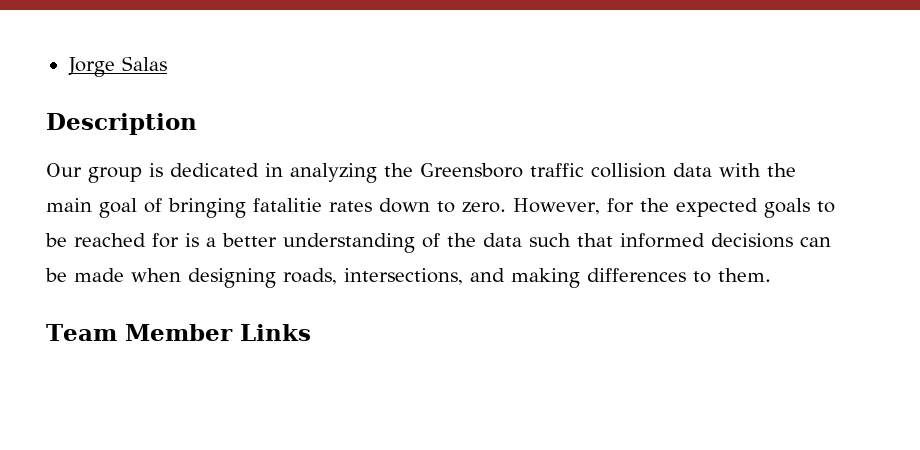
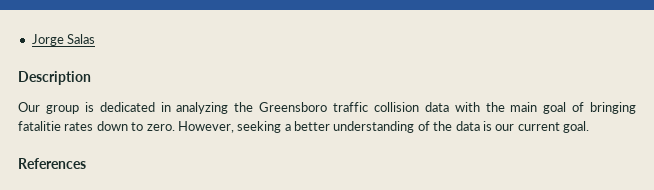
[606,198,835,218] [45,233,199,248] for the expected goals to be reached for is -> [237,121,282,133] seeking
[529,233,831,248] [45,268,771,288] [46,324,311,341] such that informed decisions can be made when designing roads, intersections, and making differences to them. // Team Member Links -> [482,121,589,133] [18,158,86,169] is our current goal. // References

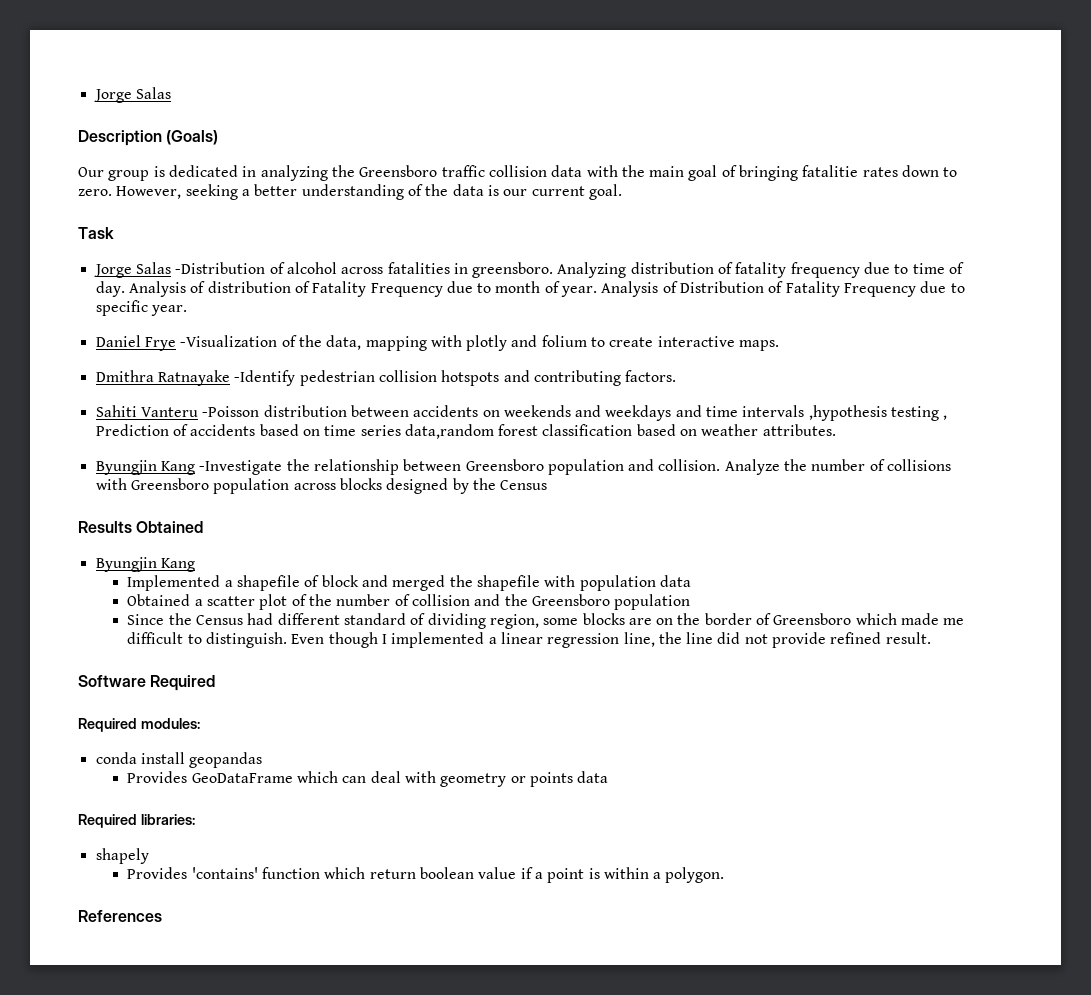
(91, 78) none -> [166,130,219,145] (Goals)
(589, 127) none -> [78,227,114,239] [93,262,965,278] [95,281,965,297] [95,300,187,316] [95,335,780,351] [95,370,677,386] [95,405,948,421] [95,424,836,439] [95,459,952,475] [95,478,548,494] [78,521,204,533] [95,557,195,572] [127,575,691,591] [127,594,691,610] [127,613,965,629] [127,632,931,648] [78,675,216,691] [78,718,200,732] [95,752,263,768] [127,771,609,787] [78,814,195,828] [95,848,149,864] [127,867,725,883] // Task // Jorge Salas -Distribution of alcohol across fatalities in greensboro. Analyzing distribution of fatality frequency due to time of day. Analysis of distribution of Fatality Frequency due to month of year. Analysis of Distribution of Fatality Frequency due to specific year. // Daniel Frye -Visualization of the data, mapping with plotly and folium to create interactive maps. // Dmithra Ratnayake -Identify pedestrian collision hotspots and contributing factors. // Sahiti Vanteru -Poisson distribution between accidents on weekends and weekdays and time intervals ,hypothesis testing , Prediction of accidents based on time series data,random forest classification based on weather attributes. // Byungjin Kang -Investigate the relationship between Greensboro population and collision. Analyze the number of collisions with Greensboro population across blocks designed by the Census // Results Obtained // Byungjin Kang // Implemented a shapefile of block and merged the shapefile with population data // Obtained a scatter plot of the number of collision and the Greensboro population // Since the Census had different standard of dividing region, some blocks are on the border of Greensboro which made me difficult to distinguish. Even though I implemented a linear regression line, the line did not provide refined result. // Software Required // Required modules: // conda install geopandas // Provides GeoDataFrame which can deal with geometry or points data // Required libraries: // shapely // Provides 'contains' function which return boolean value if a point is within a polygon.

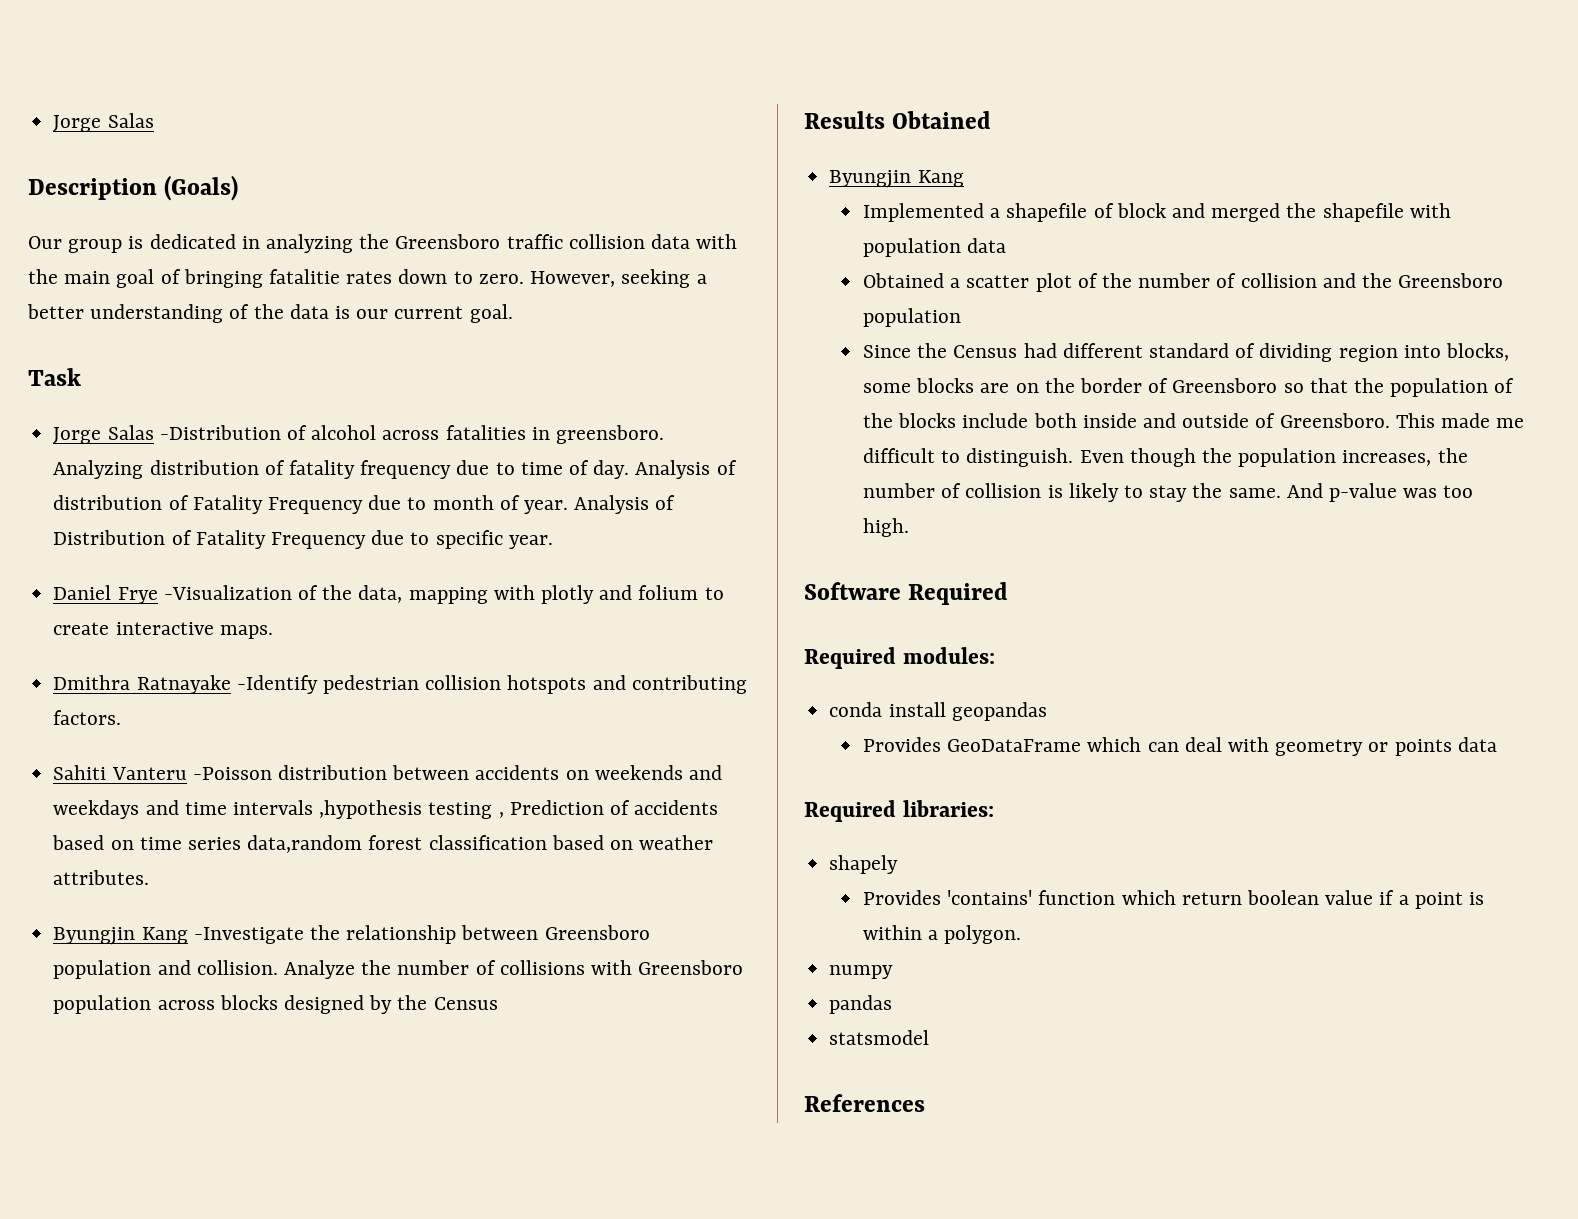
[489,614,539,629] region, -> [1338,343,1510,362] region into blocks,
[855,613,897,625] which -> [1283,378,1515,397] [862,413,1435,428] so that the population of the blocks include both inside and outside of Greensboro. This
[381,632,931,648] I implemented a linear regression line, the line did not provide refined result. -> [1201,448,1468,467] [862,483,1474,502] [862,518,909,537] the population increases, the number of collision is likely to stay the same. And p-value was too high.
(725, 875) none -> [829,965,894,979] [829,995,893,1014] [829,1030,930,1045] // numpy // pandas // statsmodel

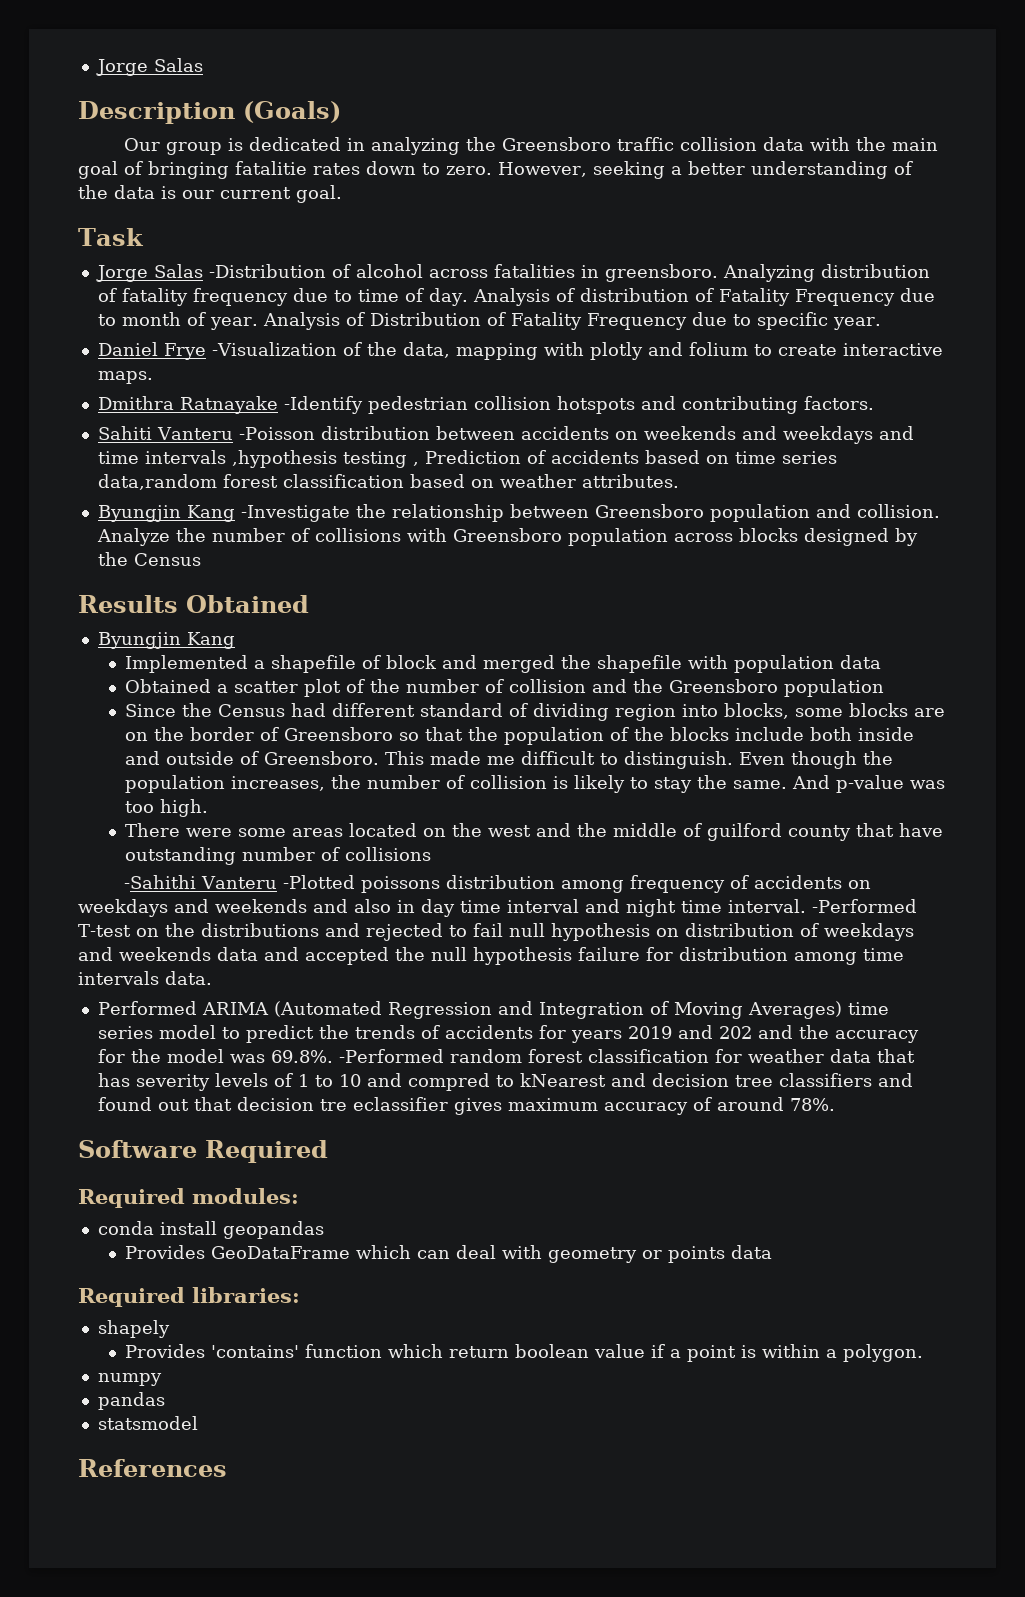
(909, 527) none -> [124,823,943,841] [124,847,431,865] [123,875,871,893] [78,899,917,917] [78,923,914,941] [78,947,904,965] [78,971,212,985] [97,1001,889,1019] [97,1025,919,1043] [97,1049,915,1063] [97,1073,913,1091] [97,1097,835,1115] // There were some areas located on the west and the middle of guilford county that have outstanding number of collisions // -Sahithi Vanteru -Plotted poissons distribution among frequency of accidents on weekdays and weekends and also in day time interval and night time interval. -Performed T-test on the distributions and rejected to fail null hypothesis on distribution of weekdays and weekends data and accepted the null hypothesis failure for distribution among time intervals data. // Performed ARIMA (Automated Regression and Integration of Moving Averages) time series model to predict the trends of accidents for years 2019 and 202 and the accuracy for the model was 69.8%. -Performed random forest classification for weather data that has severity levels of 1 to 10 and compred to kNearest and decision tree classifiers and found out that decision tre eclassifier gives maximum accuracy of around 78%.

